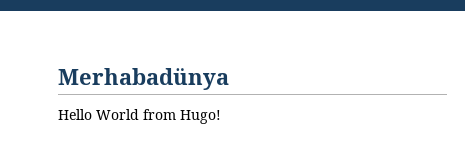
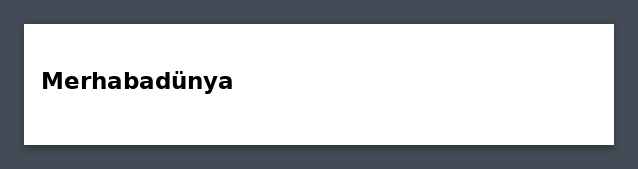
[58,109,221,124] // Hello World from Hugo! -> (234, 82) none

